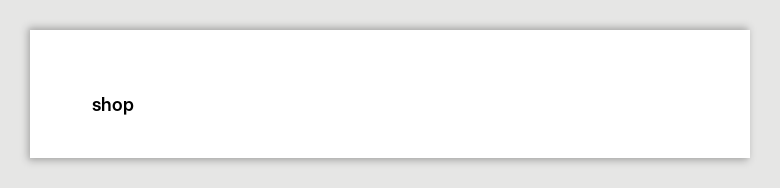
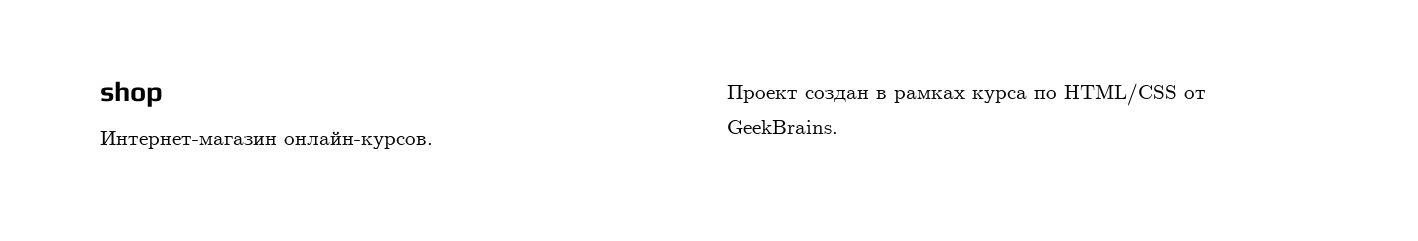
(134, 106) none -> [100,131,433,149] [727,83,1206,106] [727,120,838,134] // Интернет-магазин онлайн-курсов. // Проект создан в рамках курса по HTML/CSS от GeekBrains.

